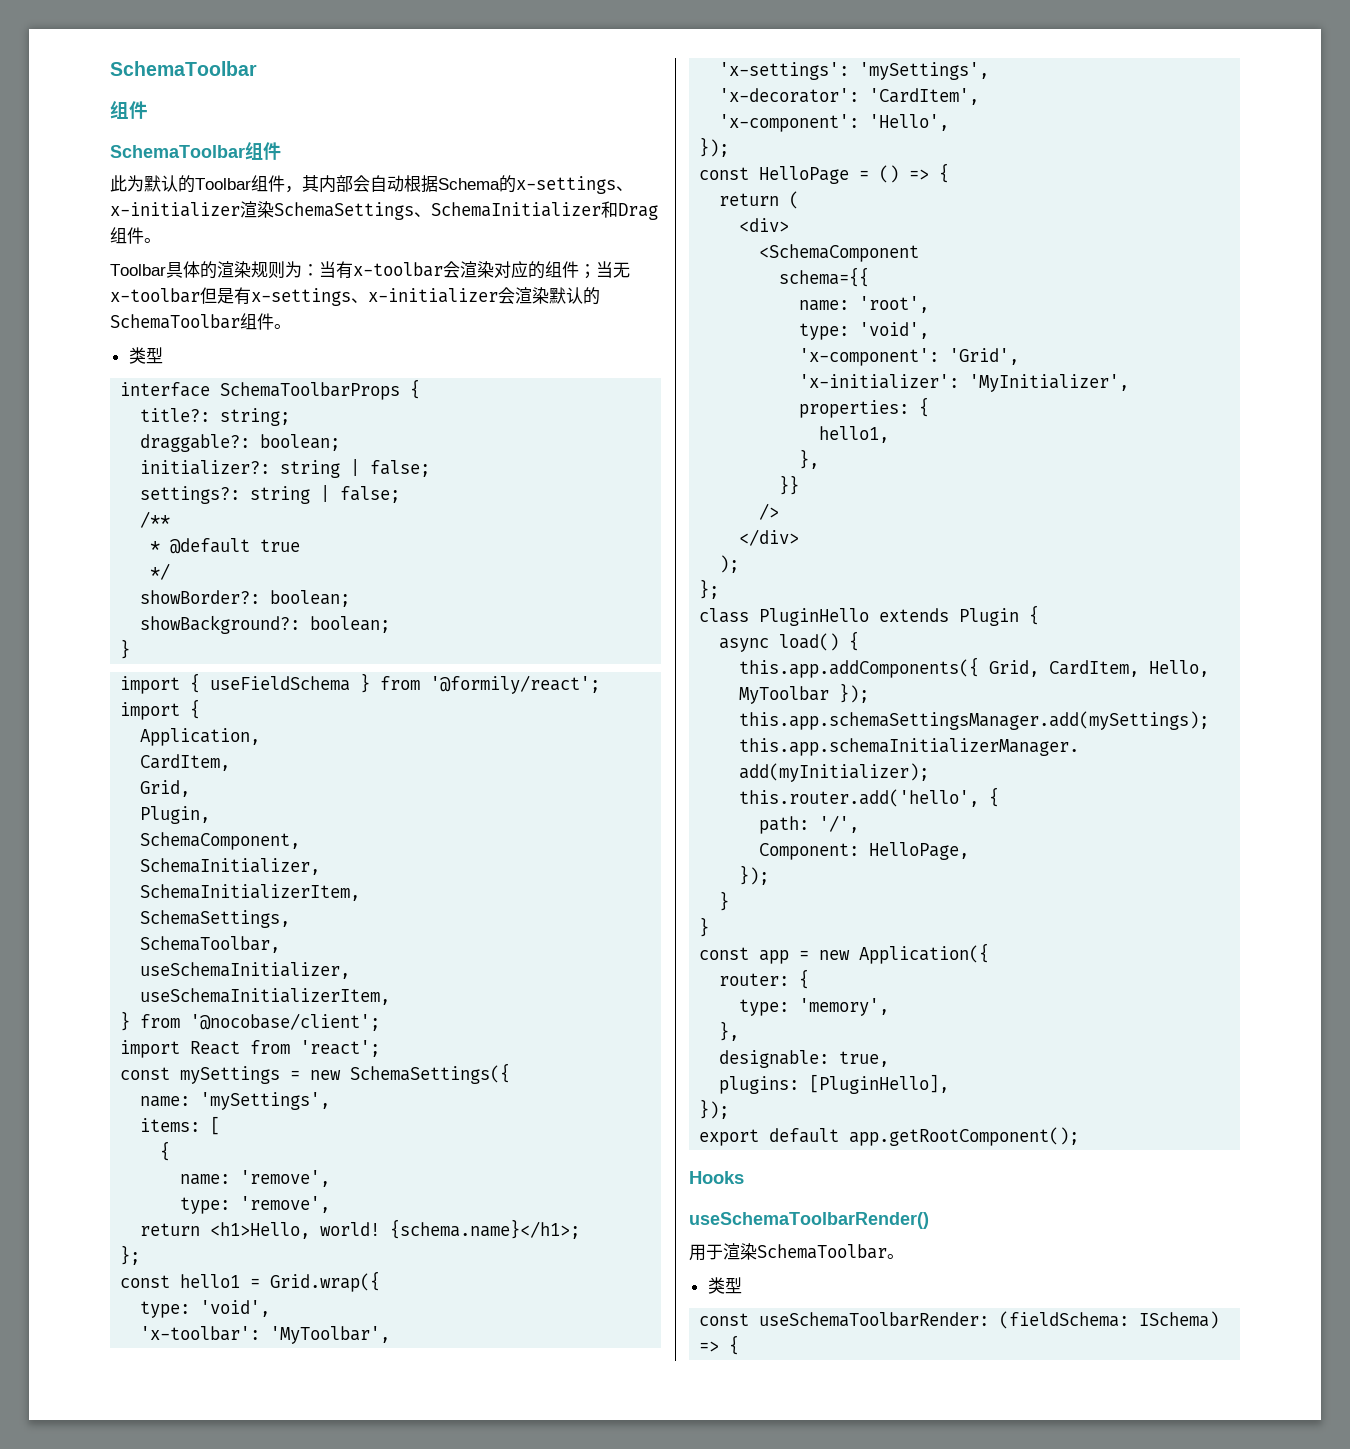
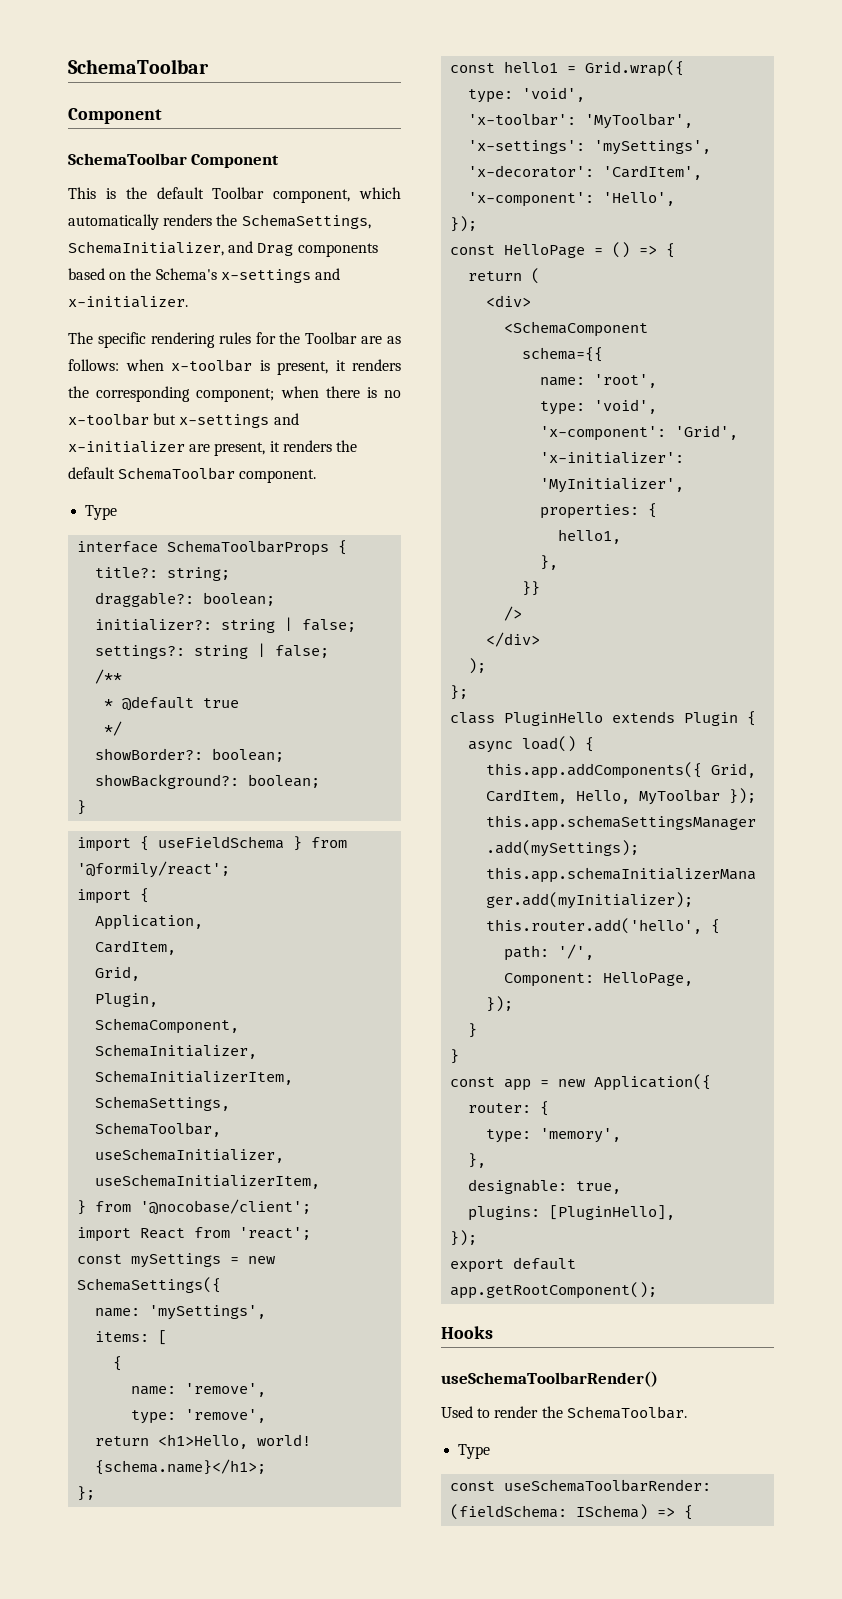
[110,101,148,119] [110,142,281,160] [110,175,633,194] [110,201,658,220] [110,227,161,244] [110,261,630,279] [110,287,600,306] [110,313,291,330] [128,347,163,364] 组件 // SchemaToolbar组件 // 此为默认的Toolbar组件，其内部会自动根据Schema的x-settings、x-initializer渲染SchemaSettings、SchemaInitializer和Drag组件。 // Toolbar具体的渲染规则为：当有x-toolbar会渲染对应的组件；当无x-toolbar但是有x-settings、x-initializer会渲染默认的SchemaToolbar组件。 // 类型 -> [68,108,162,124] [68,153,280,168] [68,187,401,203] [68,214,371,230] [68,241,378,257] [68,268,340,283] [68,296,188,308] [68,332,401,348] [68,359,401,375] [68,386,401,402] [68,413,299,428] [68,440,357,456] [68,467,317,483] [85,505,118,520] Component // SchemaToolbar Component // This is the default Toolbar component, which automatically renders the SchemaSettings, SchemaInitializer, and Drag components based on the Schema's x-settings and x-initializer. // The specific rendering rules for the Toolbar are as follows: when x-toolbar is present, it renders the corresponding component; when there is no x-toolbar but x-settings and x-initializer are present, it renders the default SchemaToolbar component. // Type
[689,1243,904,1261] [707,1277,742,1294] 用于渲染SchemaToolbar。 // 类型 -> [441,1406,687,1419] [458,1444,491,1459] Used to render the SchemaToolbar. // Type

